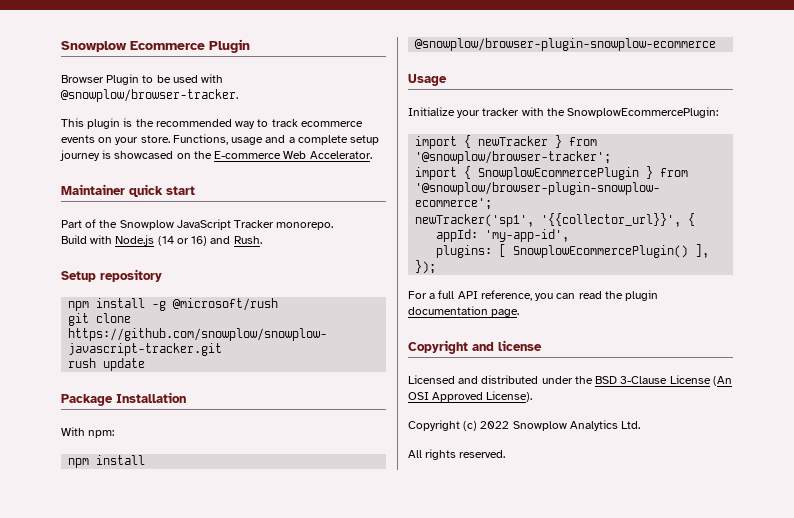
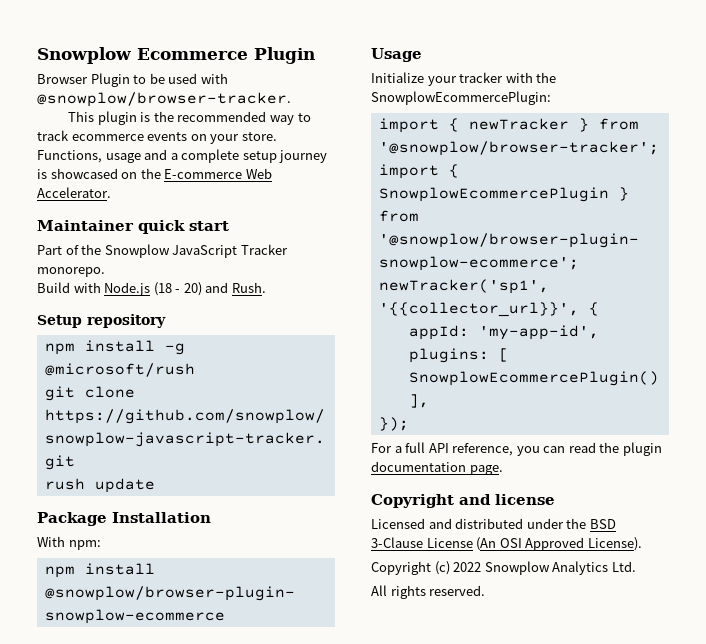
[157,236,208,246] (14 or 16) -> [153,282,202,296] (18 - 20)

